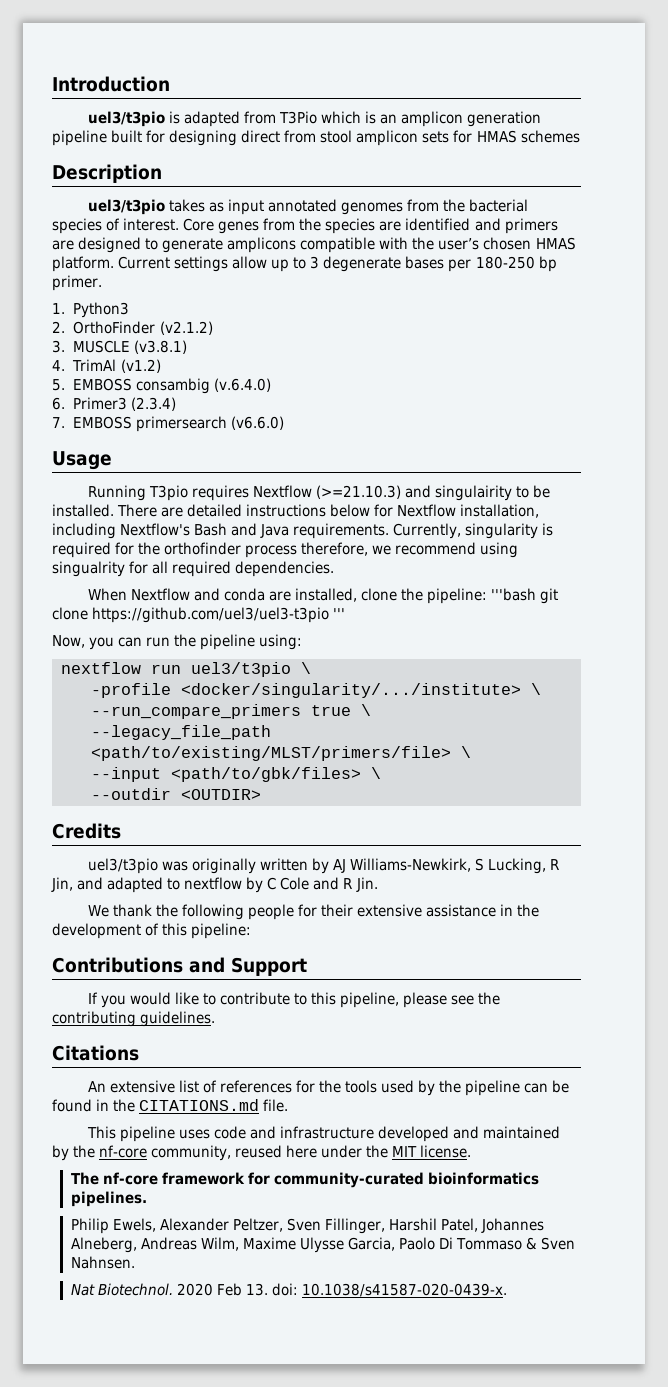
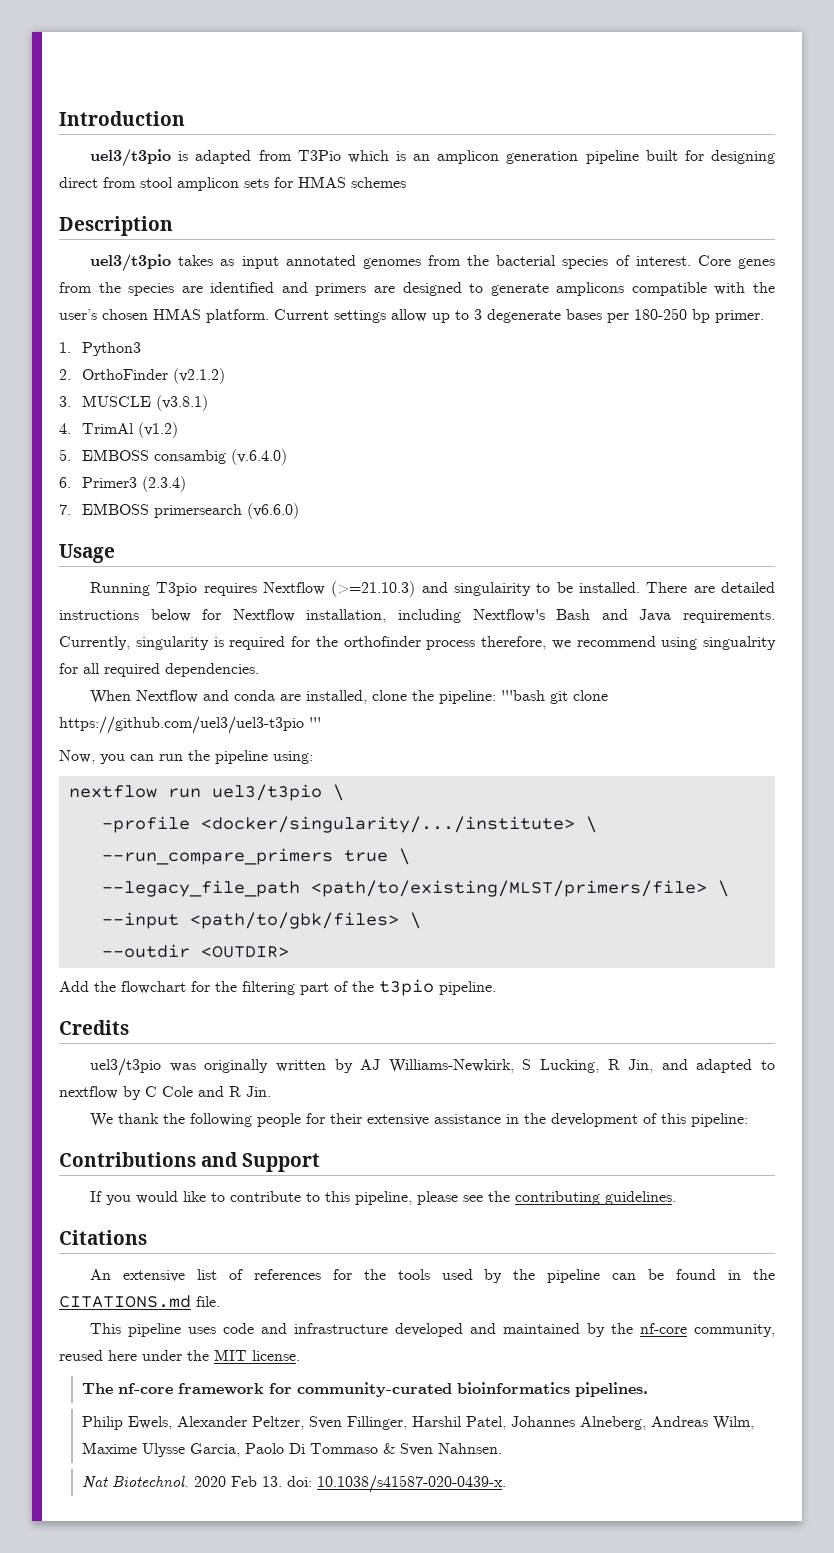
(261, 794) none -> [59,979,496,996] // Add the flowchart for the filtering part of the t3pio pipeline.

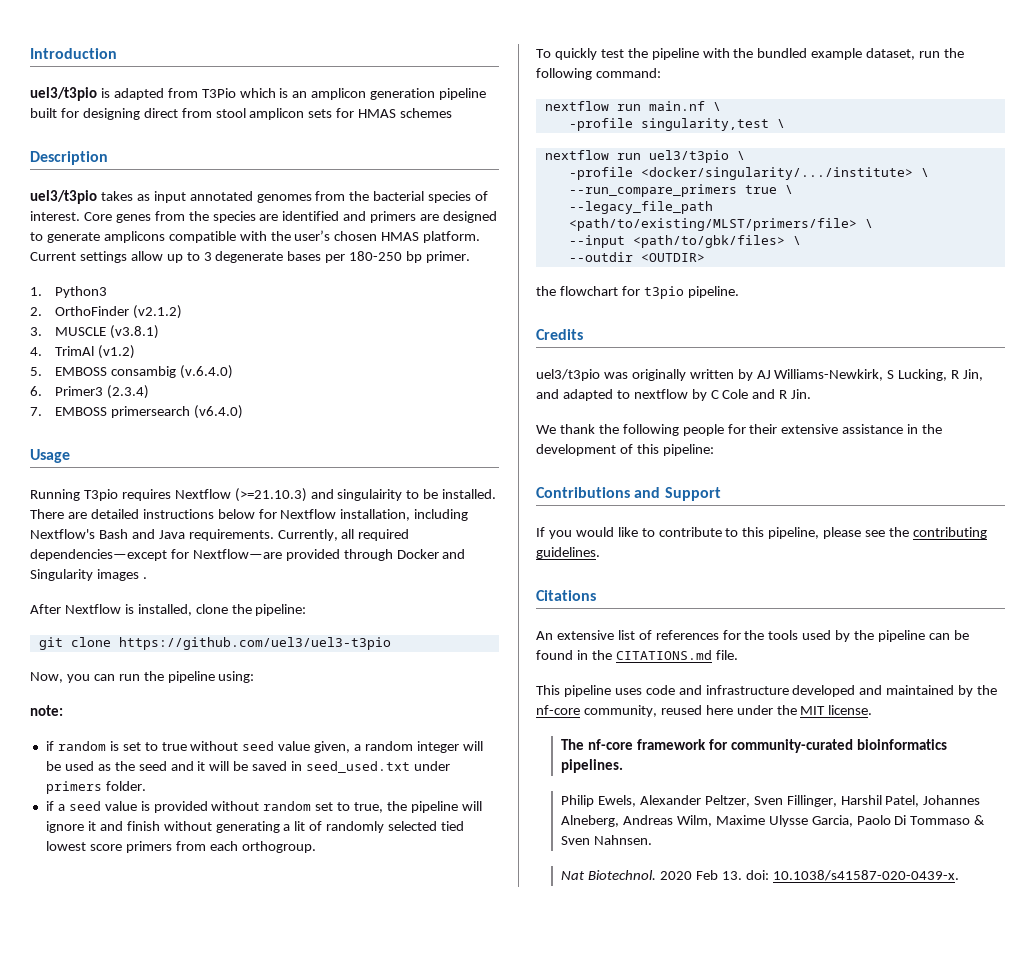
[246,503,299,519] (v6.6.0) -> [193,405,243,419] (v6.4.0)
[135,636,776,650] [59,663,259,677] [90,690,302,704] singularity is required for the orthofinder process therefore, we recommend using singualrity for all required dependencies. // When Nextflow and conda are -> [341,529,410,541] [30,549,466,561] [30,569,147,581] [30,604,134,614] all required dependencies—except for Nextflow—are provided through Docker and Singularity images . // After Nextflow is
[501,690,546,701] '''bash -> (307, 610) //
[309,717,321,728] ''' -> (391, 643) none
(313, 757) none -> [30,705,63,716] [45,741,483,753] [45,761,450,773] [45,781,146,794] [45,801,482,813] [45,821,465,833] [45,841,316,853] [536,48,965,60] [536,68,661,80] [544,101,721,111] [568,118,785,131] // note: // if random is set to true without seed value given, a random integer will be used as the seed and it will be saved in seed_used.txt under primers folder. // if a seed value is provided without random set to true, the pipeline will ignore it and finish without generating a lit of randomly selected tied lowest score primers from each orthogroup. // To quickly test the pipeline with the bundled example dataset, run the following command: // nextflow run main.nf \ // -profile singularity,test \
[59,981,89,992] Add -> (705, 257) none
[215,981,374,995] the filtering part of the -> (640, 291) none

